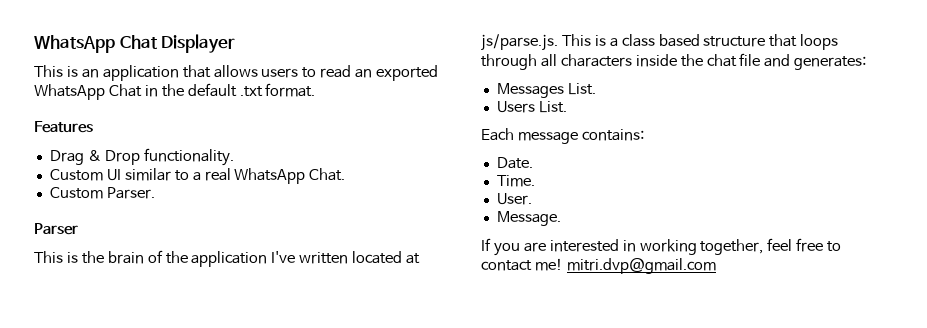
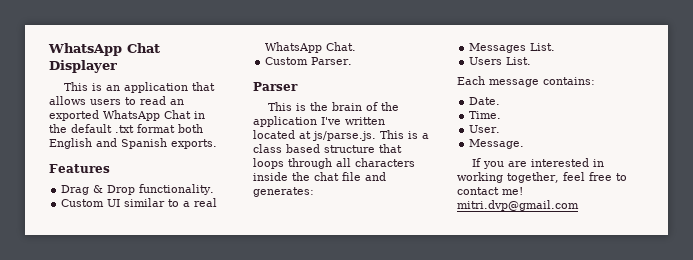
[265,83,316,97] format. -> [137,124,203,133] [49,138,217,149] format both English and Spanish exports.

